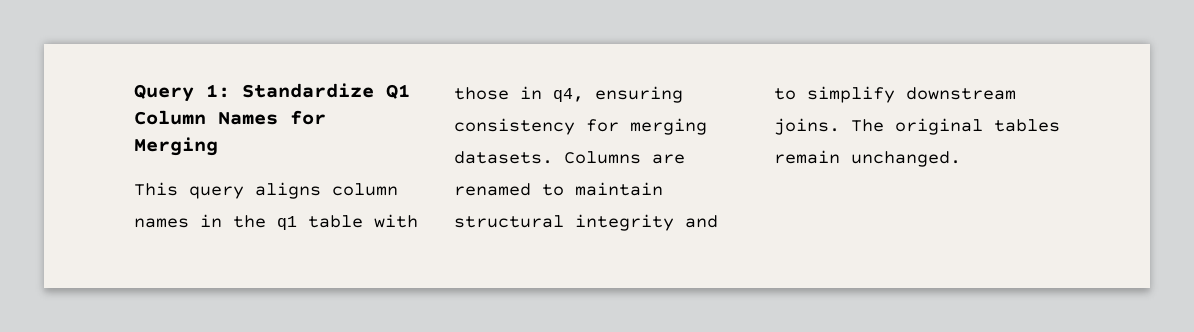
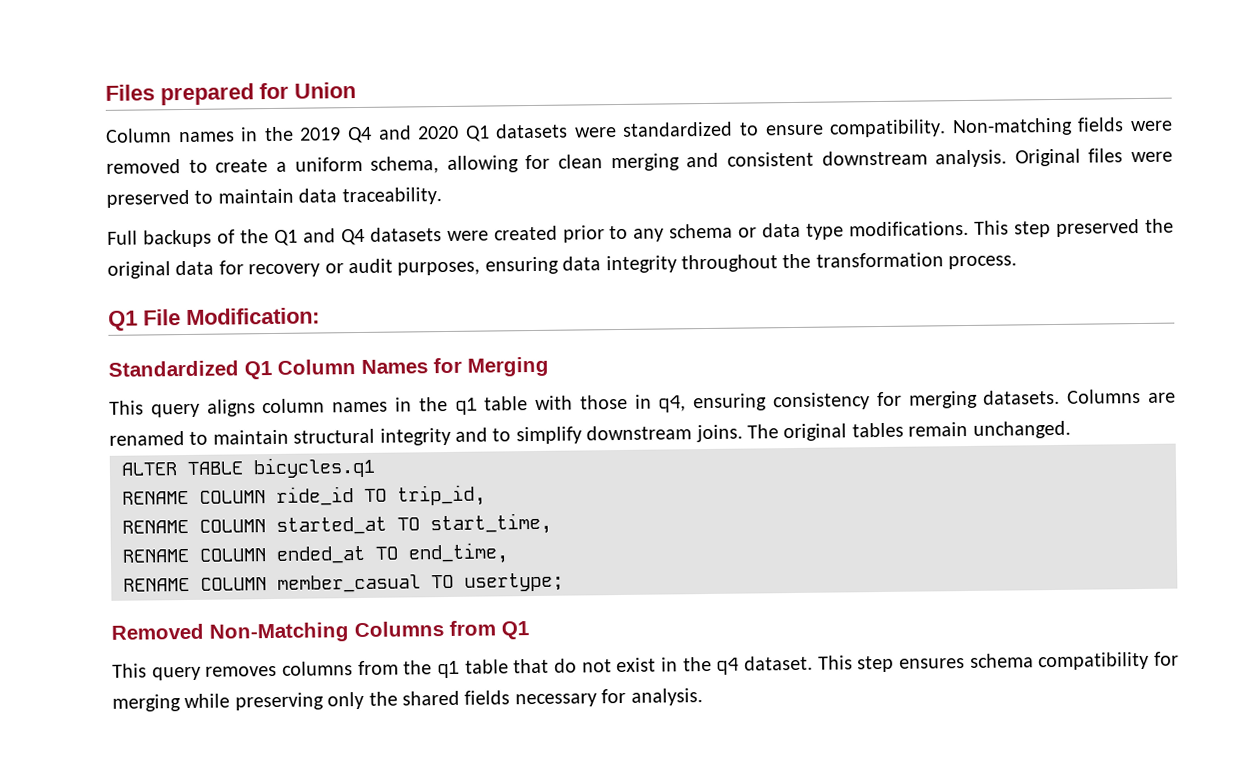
[134,83,374,102] Query 1: Standardize -> [105,82,356,106] [106,117,1173,144] [106,148,1173,174] [106,187,442,208] [107,218,1175,248] [107,252,1018,279] [108,307,320,331] [108,360,239,377] Files prepared for Union // Column names in the 2019 Q4 and 2020 Q1 datasets were standardized to ensure compatibility. Non-matching fields were removed to create a uniform schema, allowing for clean merging and consistent downstream analysis. Original files were preserved to maintain data traceability. // Full backups of the Q1 and Q4 datasets were created prior to any schema or data type modifications. This step preserved the original data for recovery or audit purposes, ensuring data integrity throughout the transformation process. // Q1 File Modification: // Standardized
(961, 159) none -> [121,456,376,479] [122,484,486,507] [122,512,552,536] [122,542,509,565] [123,572,564,593] [111,620,529,643] [112,651,1179,681] [112,688,703,712] // ALTER TABLE bicycles.q1 // RENAME COLUMN ride_id TO trip_id, // RENAME COLUMN started_at TO start_time, // RENAME COLUMN ended_at TO end_time, // RENAME COLUMN member_casual TO usertype; // Removed Non-Matching Columns from Q1 // This query removes columns from the q1 table that do not exist in the q4 dataset. This step ensures schema compatibility for merging while preserving only the shared fields necessary for analysis.

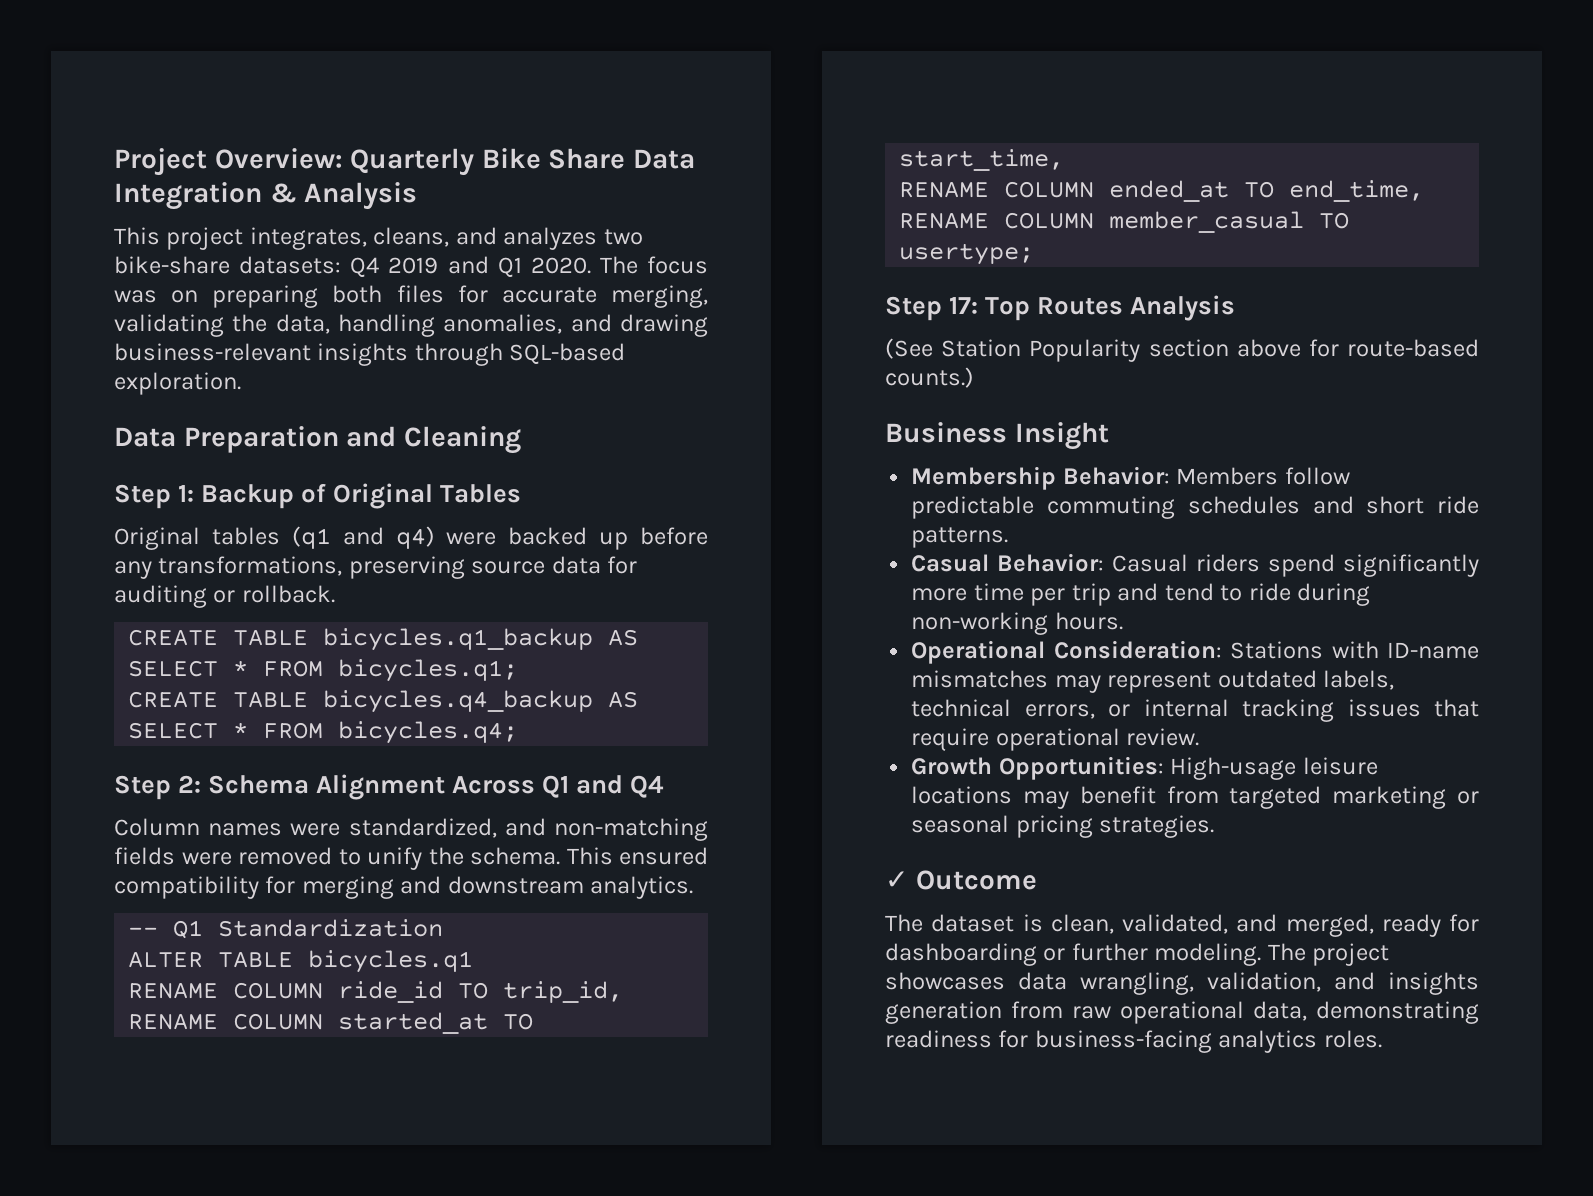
[105,82,356,106] [106,117,1173,144] [106,148,1173,174] [106,187,442,208] [107,218,1175,248] [107,252,1018,279] [108,307,320,331] [108,356,549,380] [109,388,1176,418] [109,420,1071,446] Files prepared for Union // Column names in the 2019 Q4 and 2020 Q1 datasets were standardized to ensure compatibility. Non-matching fields were removed to create a uniform schema, allowing for clean merging and consistent downstream analysis. Original files were preserved to maintain data traceability. // Full backups of the Q1 and Q4 datasets were created prior to any schema or data type modifications. This step preserved the original data for recovery or audit purposes, ensuring data integrity throughout the transformation process. // Q1 File Modification: // Standardized Q1 Column Names for Merging // This query aligns column names in the q1 table with those in q4, ensuring consistency for merging datasets. Columns are renamed to maintain structural integrity and to simplify downstream joins. The original tables remain unchanged. -> [114,148,695,176] [114,182,418,210] [114,227,643,250] [114,256,708,278] [114,285,709,308] [114,314,708,337] [114,343,626,366] [114,372,241,395] [114,426,521,454] [114,483,522,509] [114,526,708,550] [114,556,638,579] [114,585,335,608] [128,628,639,651] [128,659,519,682] [128,690,639,713] [128,721,519,744] [114,774,665,800] [114,818,708,841] [114,847,708,870] [114,876,694,899] [128,919,444,939] Project Overview: Quarterly Bike Share Data Integration & Analysis // This project integrates, cleans, and analyzes two bike-share datasets: Q4 2019 and Q1 2020. The focus was on preparing both files for accurate merging, validating the data, handling anomalies, and drawing business-relevant insights through SQL-based exploration. // Data Preparation and Cleaning // Step 1: Backup of Original Tables // Original tables (q1 and q4) were backed up before any transformations, preserving source data for auditing or rollback. // CREATE TABLE bicycles.q1_backup AS SELECT * FROM bicycles.q1; // CREATE TABLE bicycles.q4_backup AS SELECT * FROM bicycles.q4; // Step 2: Schema Alignment Across Q1 and Q4 // Column names were standardized, and non-matching fields were removed to unify the schema. This ensured compatibility for merging and downstream analytics. // -- Q1 Standardization
[111,620,529,643] [112,651,1179,681] [112,688,703,712] Removed Non-Matching Columns from Q1 // This query removes columns from the q1 table that do not exist in the q4 dataset. This step ensures schema compatibility for merging while preserving only the shared fields necessary for analysis. -> [885,295,1236,321] [885,338,1479,362] [885,367,974,388] [885,422,1109,450] [911,466,1350,490] [911,496,1479,519] [911,527,1009,548] [911,553,1479,577] [911,583,1371,606] [911,612,1123,635] [911,640,1479,664] [911,670,1395,693] [911,699,1479,722] [911,728,1200,751] [911,756,1378,780] [911,786,1479,809] [911,815,1215,838] [885,870,1037,890] [885,914,1479,937] [885,943,1390,966] [885,972,1479,995] [885,1001,1479,1024] [885,1030,1382,1053] Step 17: Top Routes Analysis // (See Station Popularity section above for route-based counts.) // Business Insight // Membership Behavior: Members follow predictable commuting schedules and short ride patterns. // Casual Behavior: Casual riders spend significantly more time per trip and tend to ride during non-working hours. // Operational Consideration: Stations with ID-name mismatches may represent outdated labels, technical errors, or internal tracking issues that require operational review. // Growth Opportunities: High-usage leisure locations may benefit from targeted marketing or seasonal pricing strategies. // ✓ Outcome // The dataset is clean, validated, and merged, ready for dashboarding or further modeling. The project showcases data wrangling, validation, and insights generation from raw operational data, demonstrating readiness for business-facing analytics roles.

